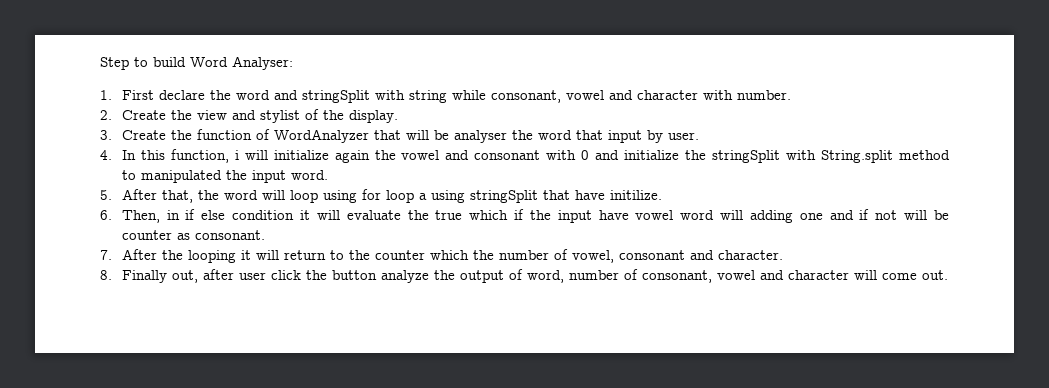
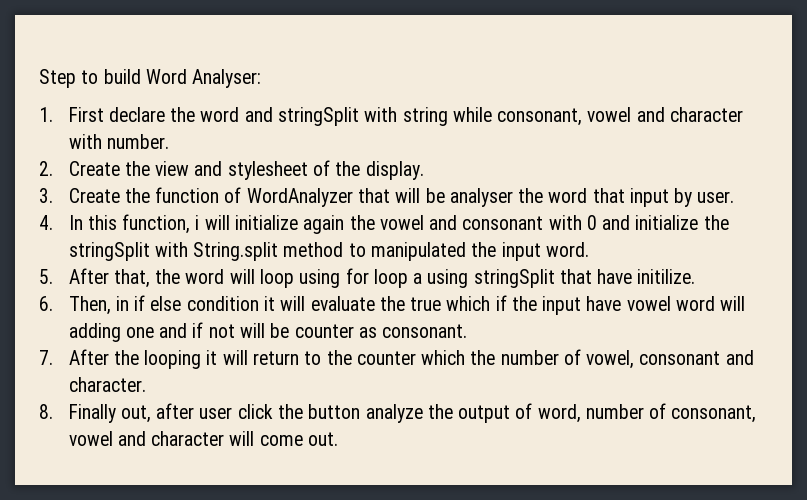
[259,110,300,123] stylist -> [227,161,308,180] stylesheet

